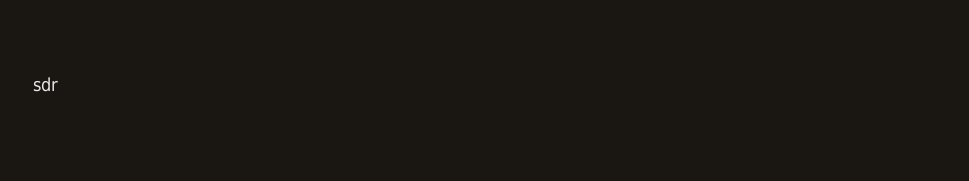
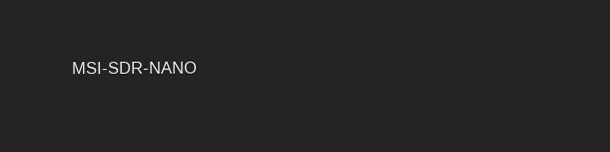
[33,77,58,92] sdr -> [71,61,197,75] MSI-SDR-NANO

